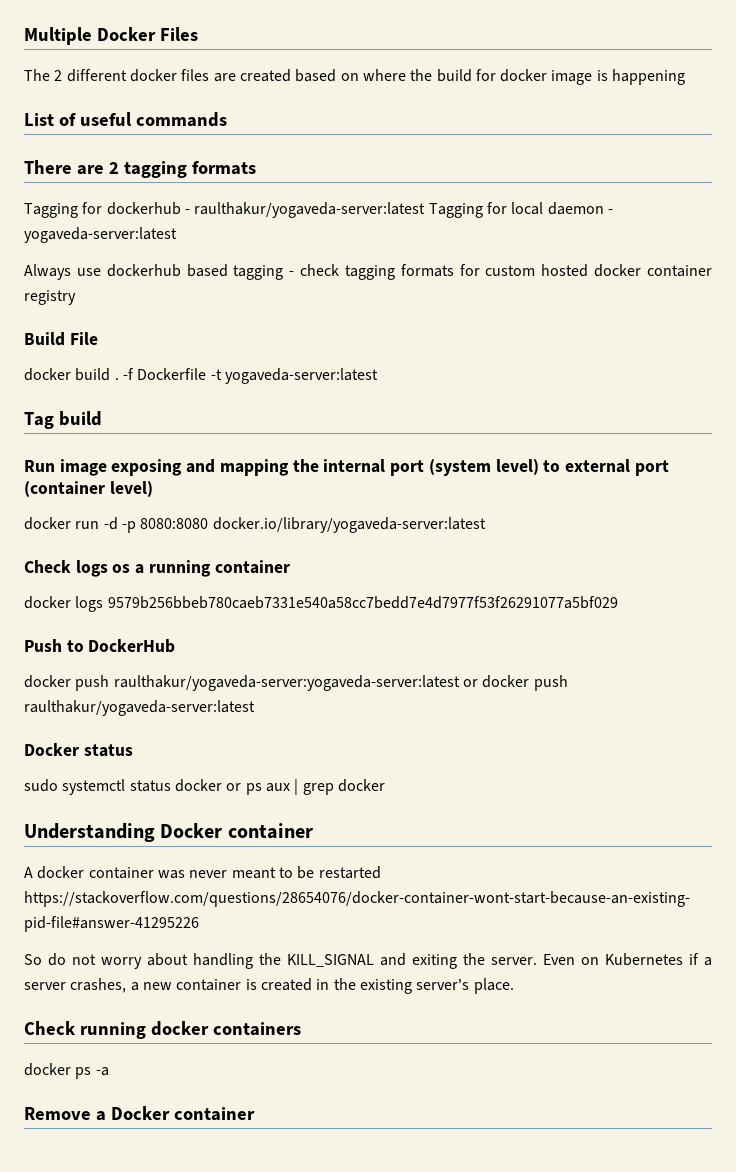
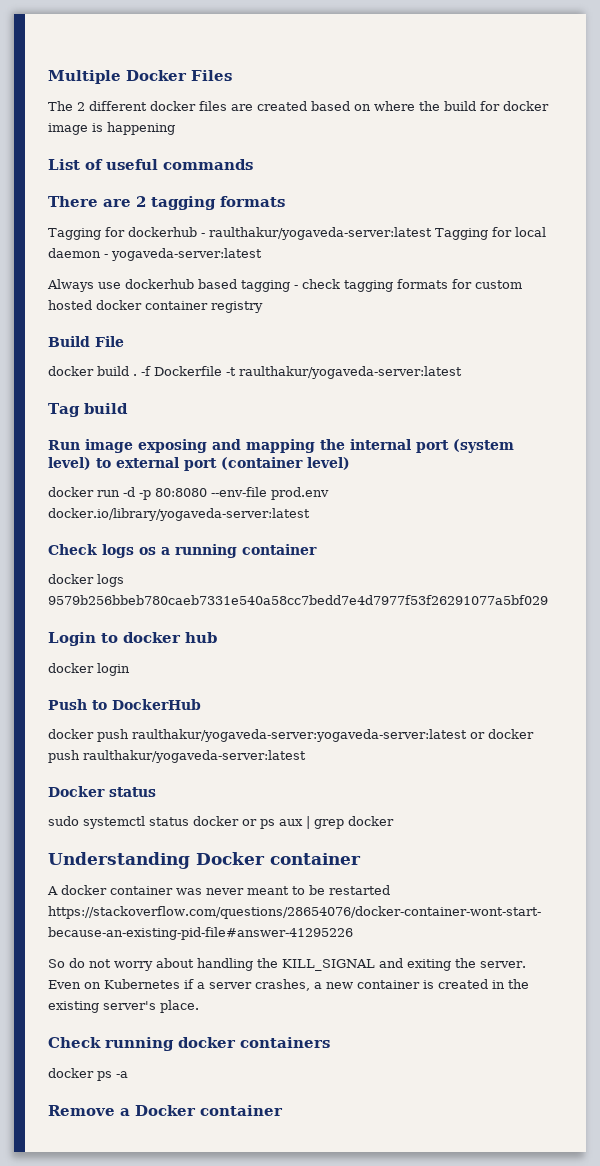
[224,368,378,384] yogaveda-server:latest -> [239,366,462,379] raulthakur/yogaveda-server:latest
[140,518,209,529] 8080:8080 -> [155,487,329,500] 80:8080 --env-file prod.env
(618, 602) none -> [48,632,217,646] [48,663,130,676] // Login to docker hub // docker login

